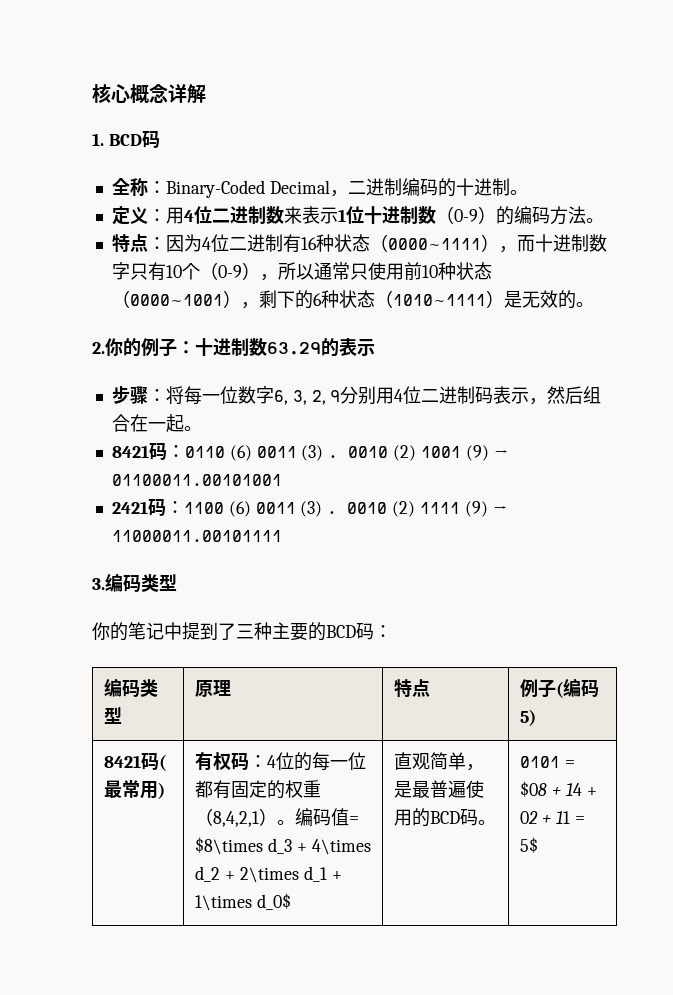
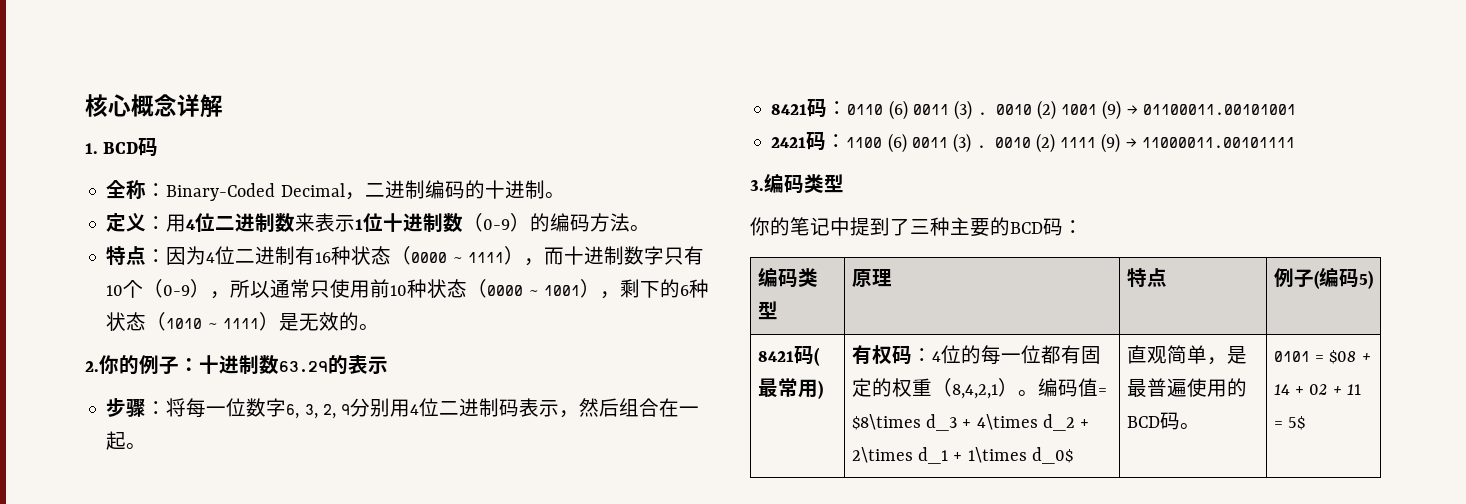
[387,238,481,250] 0000~1111 -> [411,252,504,263] 0000 ~ 1111
[129,294,223,306] 0000~1001 -> [487,285,580,296] 0000 ~ 1001
[392,294,486,306] 1010~1111 -> [166,318,259,329] 1010 ~ 1111

